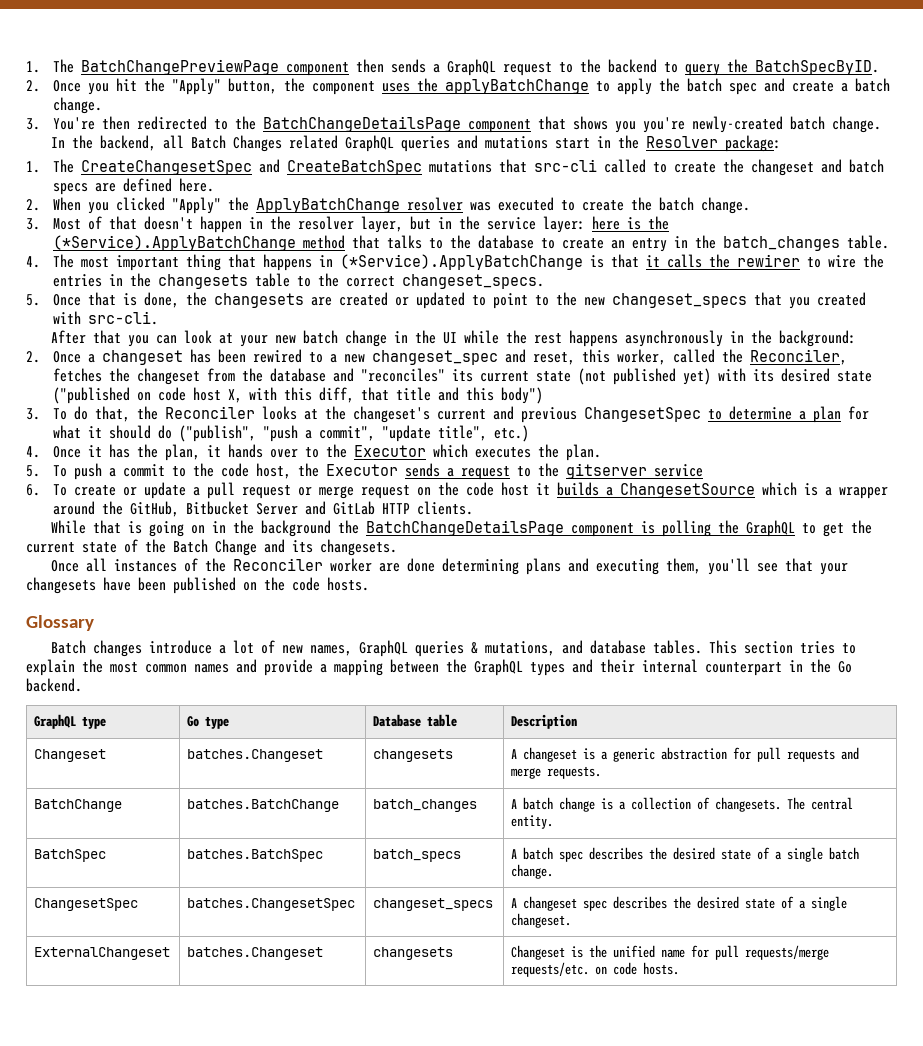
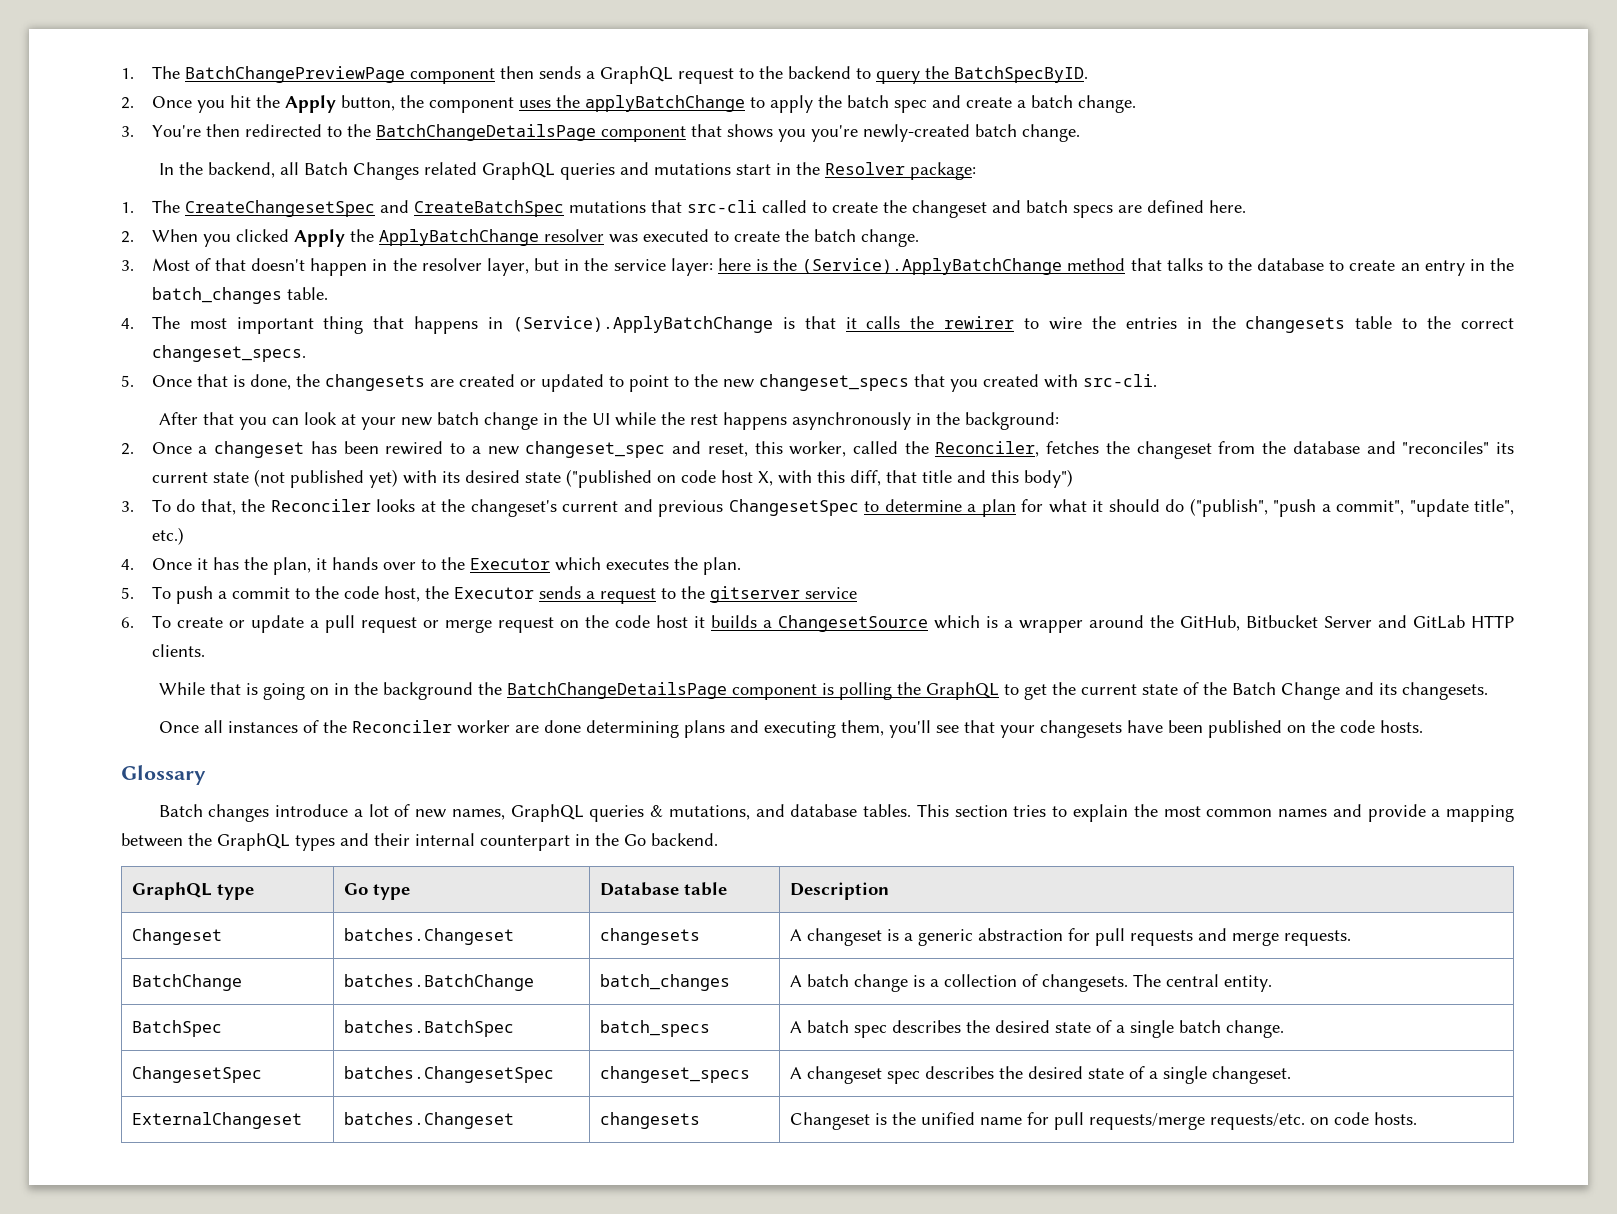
[171,78,221,95] "Apply" -> [284,95,336,113] Apply
[171,197,221,214] "Apply" -> [293,229,345,247] Apply
[52,235,296,251] (*Service).ApplyBatchChange -> [802,258,1063,275] (Service).ApplyBatchChange
[339,254,583,270] (*Service).ApplyBatchChange -> [512,316,773,333] (Service).ApplyBatchChange

